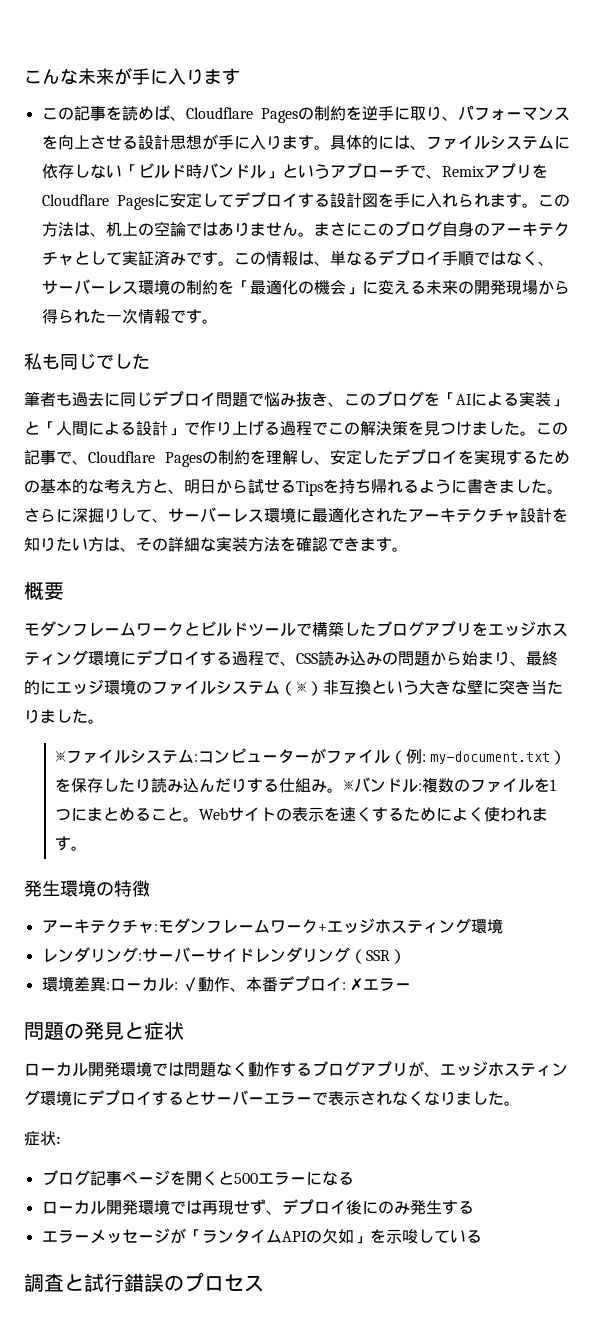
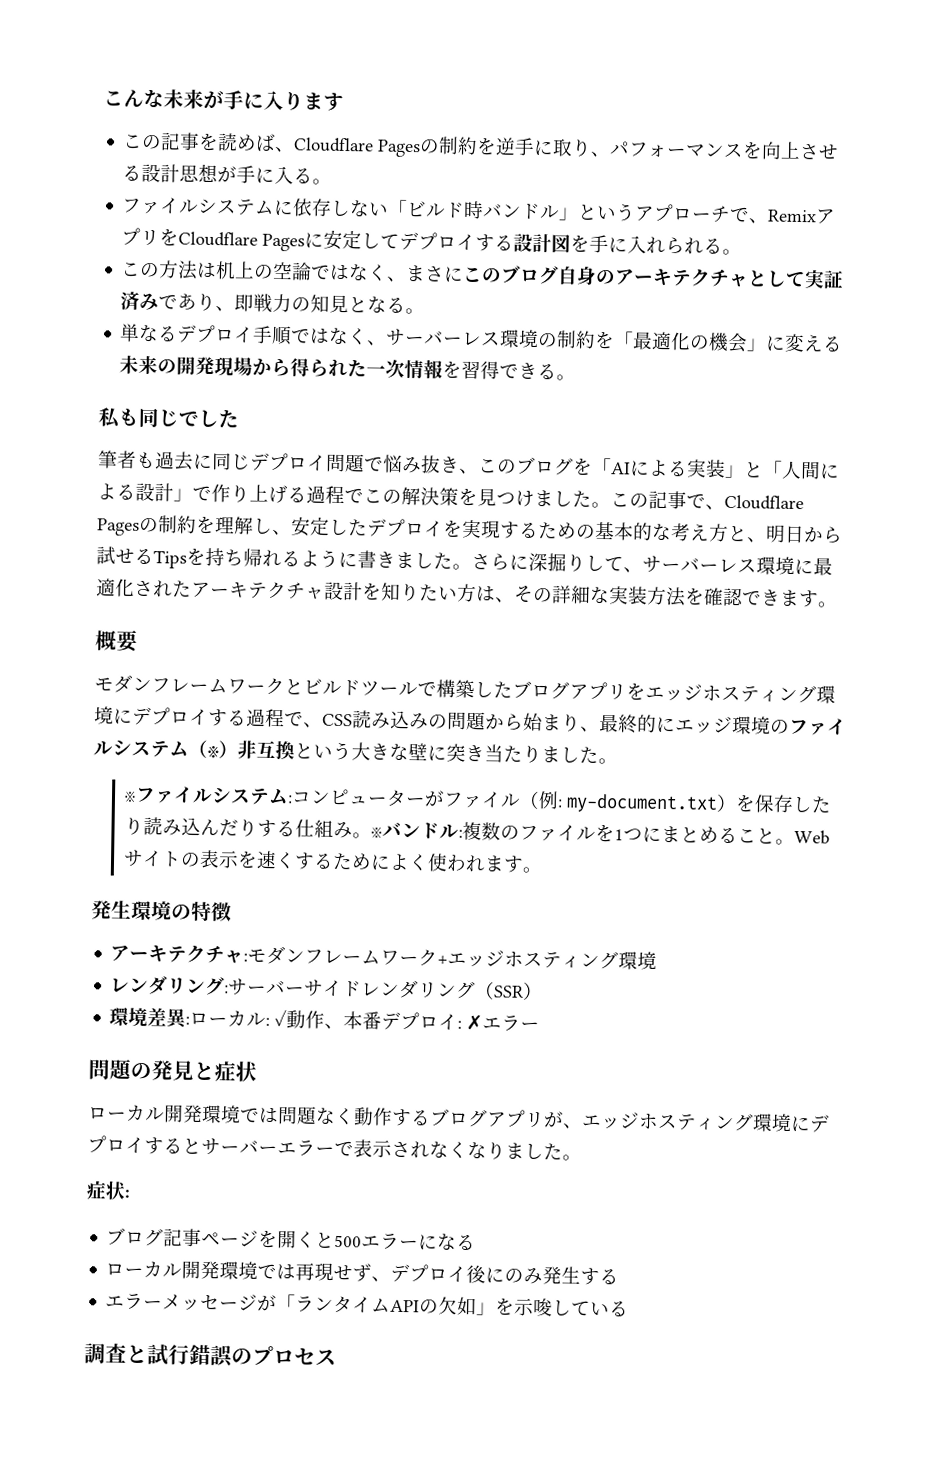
[265,135,426,150] ります。具体的には、 -> [293,168,333,185] る。 //
[489,193,538,208] ます。 -> [703,238,743,256] る。 //
[89,232,106,237] 、 -> (218, 270) none
[217,222,314,237] ありません。 -> [348,264,408,282] なく、
[201,251,330,266] す。この情報は、 -> [177,292,426,315] あり、即戦力の知見となる。 //
[169,309,202,324] です -> [442,360,558,380] を習得できる

